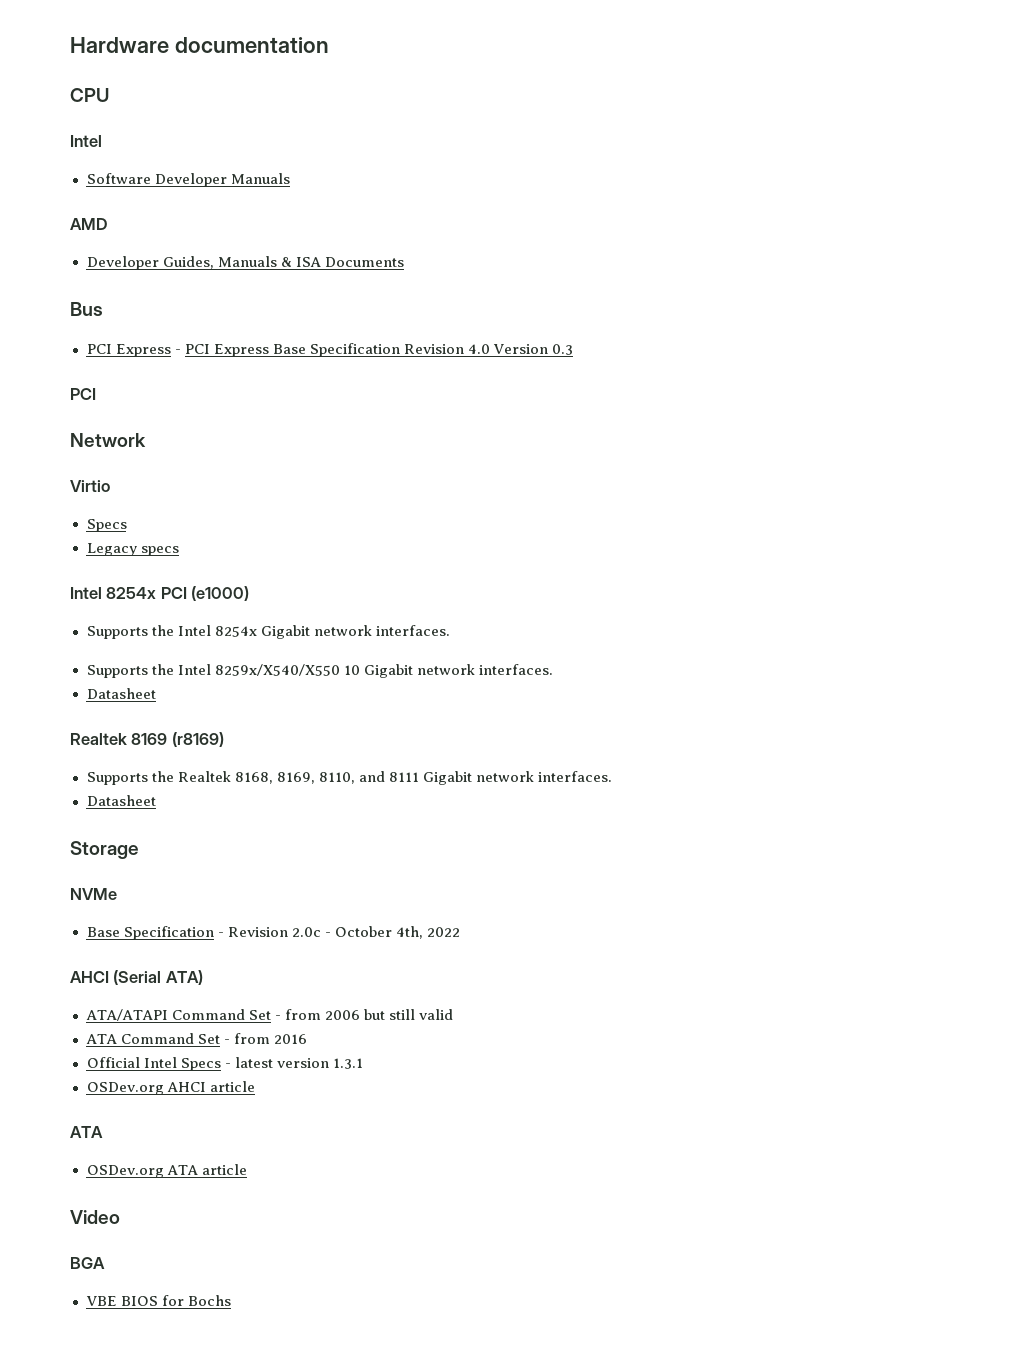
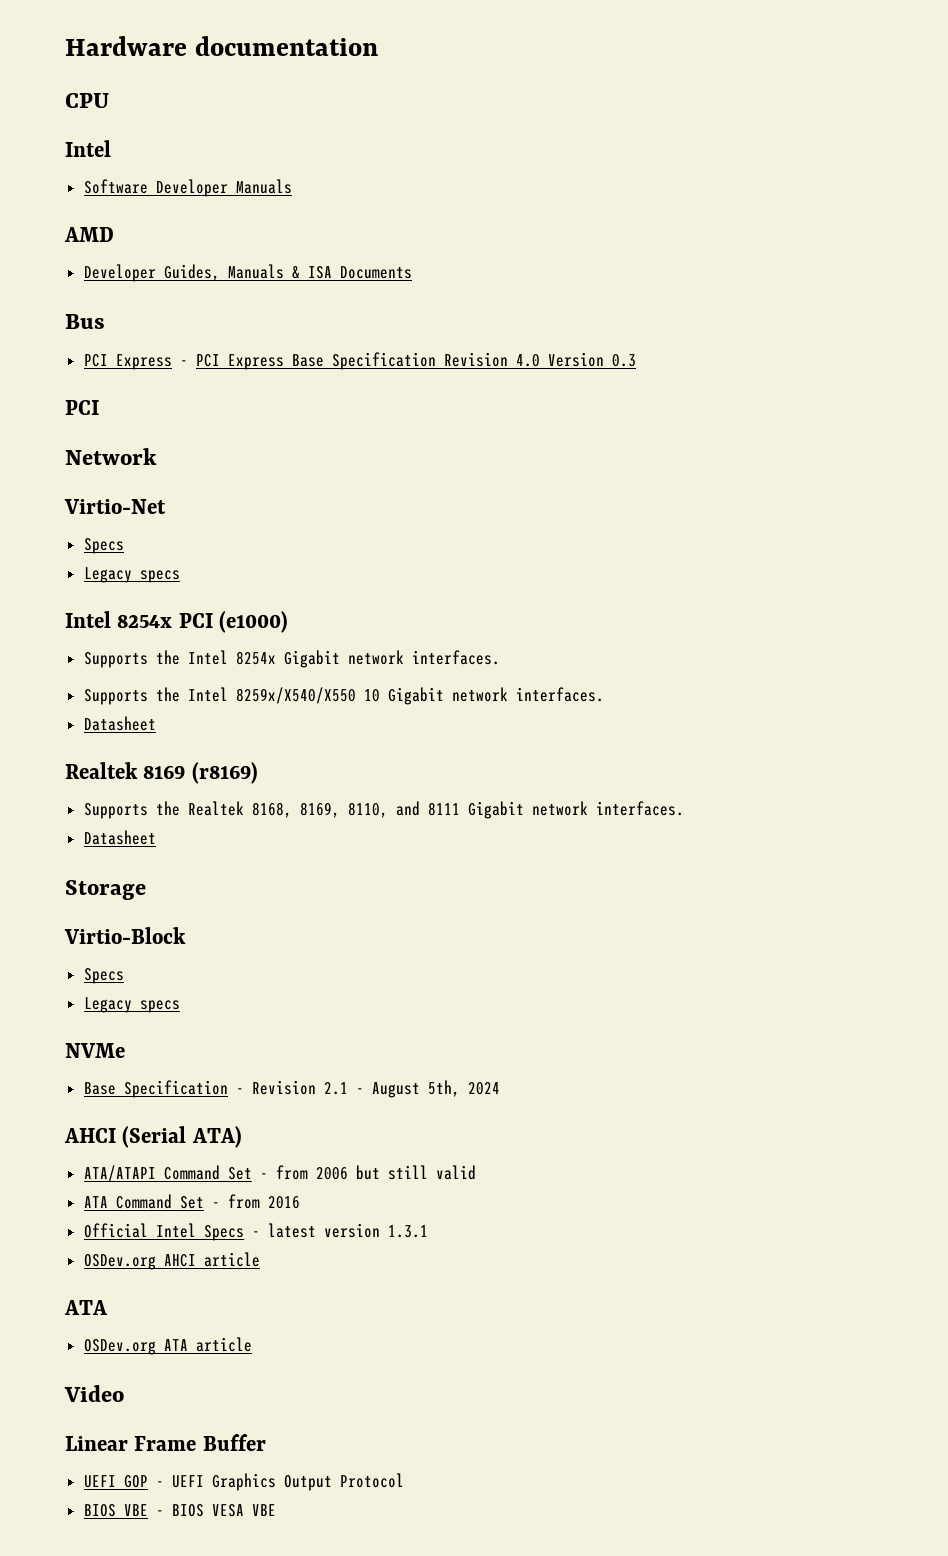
[70,480,110,492] Virtio -> [64,499,166,514] Virtio-Net
(139, 850) none -> [64,927,186,944] [83,968,124,984] [83,997,180,1013] // Virtio-Block // Specs // Legacy specs
[291,926,460,939] 2.0c - October 4th, 2022 -> [323,1080,500,1098] 2.1 - August 5th, 2024
[70,1257,105,1269] [85,1295,231,1306] BGA // VBE BIOS for Bochs -> [65,1434,266,1451] [83,1473,404,1491] [83,1504,276,1517] Linear Frame Buffer // UEFI GOP - UEFI Graphics Output Protocol // BIOS VBE - BIOS VESA VBE

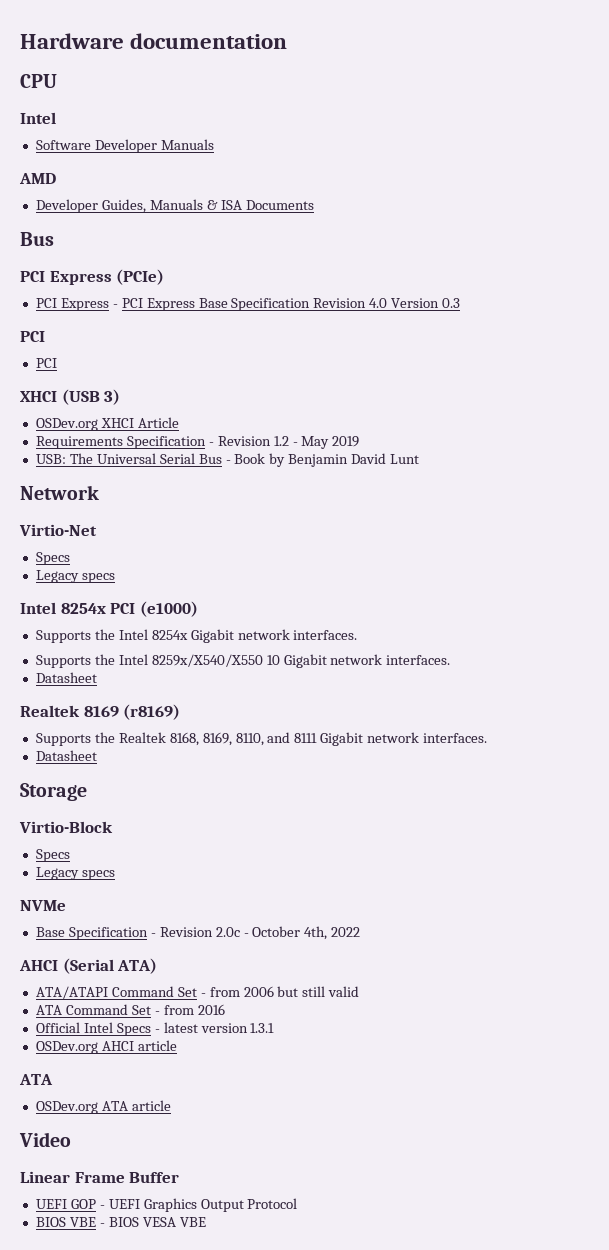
(105, 321) none -> [20,269,165,285] // PCI Express (PCIe)
(99, 407) none -> [35,358,57,368] [20,389,121,405] [35,417,179,431] [35,436,360,449] [35,453,420,467] // PCI // XHCI (USB 3) // OSDev.org XHCI Article // Requirements Specification - Revision 1.2 - May 2019 // USB: The Universal Serial Bus - Book by Benjamin David Lunt
[323,1080,500,1098] 2.1 - August 5th, 2024 -> [215,926,361,940] 2.0c - October 4th, 2022

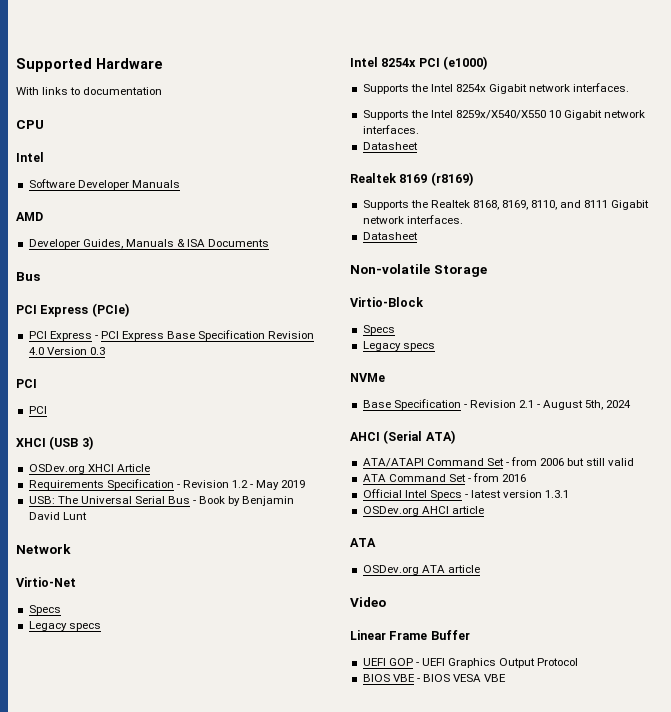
(20, 41) none -> [16,58,92,72] Supported
(124, 41) none -> [16,87,81,95] // With links to
(97, 755) none -> [350,264,430,274] Non-volatile
[215,926,361,940] 2.0c - October 4th, 2022 -> [519,400,632,410] 2.1 - August 5th, 2024

